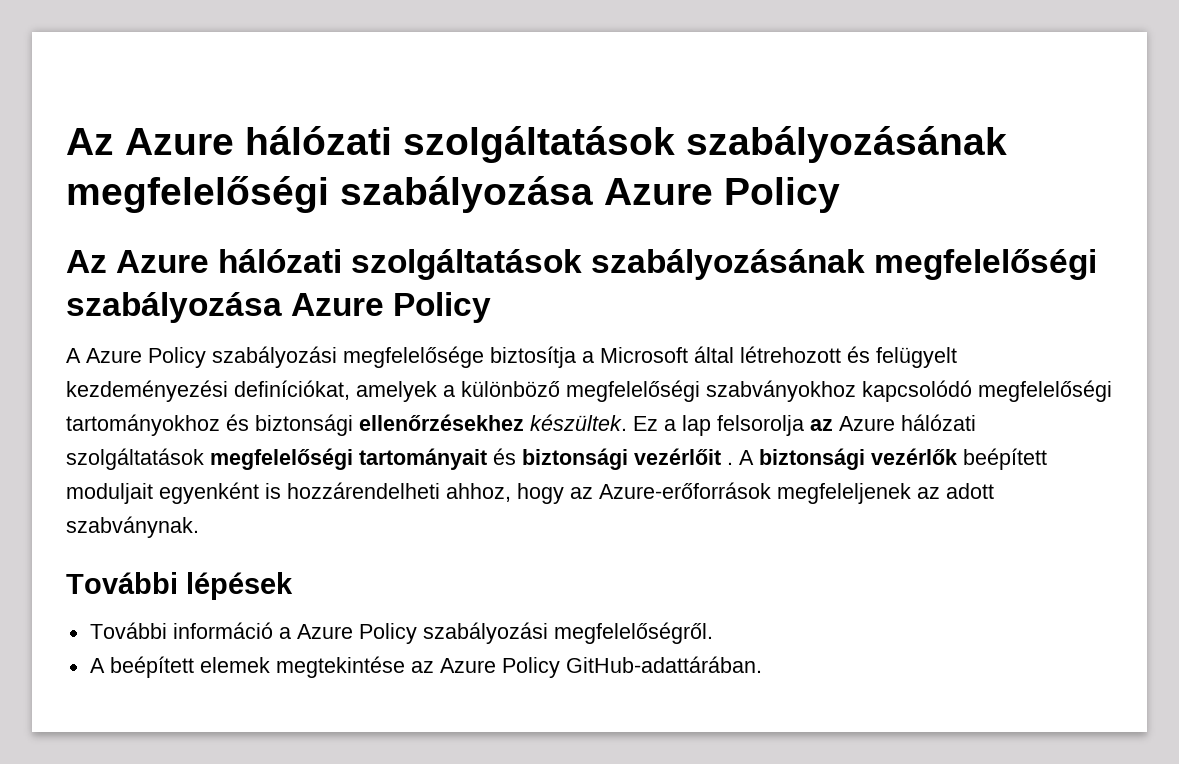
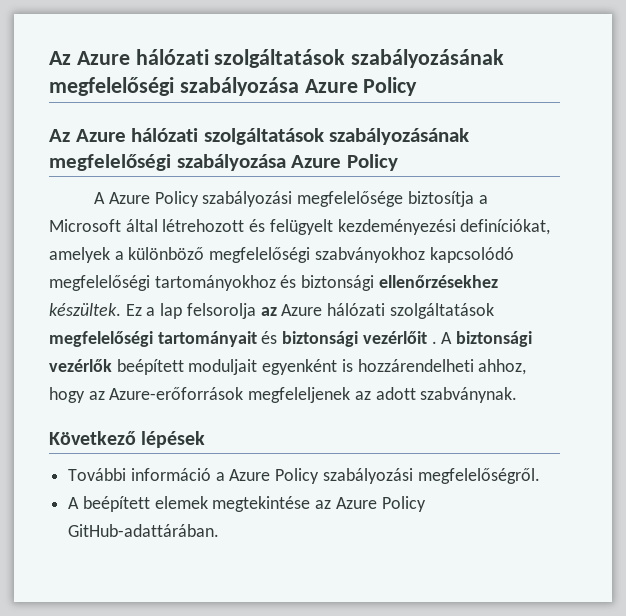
[66,572,178,594] További -> [49,431,136,445] Következő

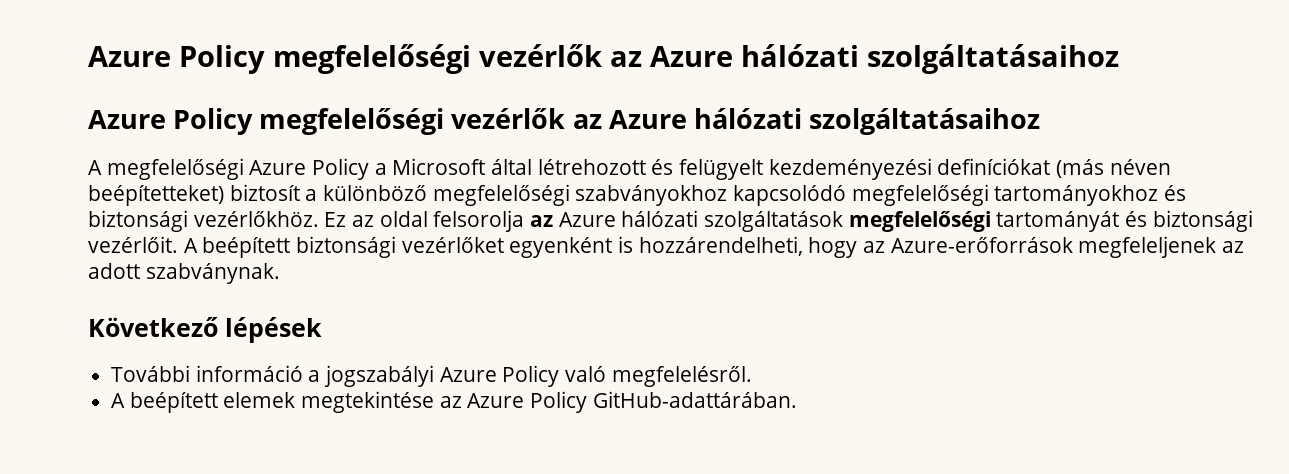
[49,49,505,68] [49,77,418,96] [49,128,470,145] [49,154,398,171] [94,191,474,207] Az Azure hálózati szolgáltatások szabályozásának megfelelőségi szabályozása Azure Policy // Az Azure hálózati szolgáltatások szabályozásának megfelelőségi szabályozása Azure Policy // A Azure Policy szabályozási megfelelősége biztosítja -> [88,44,1119,74] [88,108,1041,135] [88,158,370,180] Azure Policy megfelelőségi vezérlők az Azure hálózati szolgáltatásaihoz // Azure Policy megfelelőségi vezérlők az Azure hálózati szolgáltatásaihoz // A megfelelőségi Azure Policy
[460,219,551,235] [49,247,110,263] definíciókat, amelyek -> [937,158,1171,178] [88,184,300,206] definíciókat (más néven beépítetteket) biztosít
[378,275,498,288] [49,303,183,319] ellenőrzésekhez készültek. Ez a lap -> [193,211,428,227] vezérlőkhöz. Ez az oldal
[157,331,533,347] [49,359,527,375] tartományait és biztonsági vezérlőit . A biztonsági vezérlők beépített moduljait egyenként is hozzárendelheti ahhoz, -> [996,210,1253,232] [88,236,803,258] tartományát és biztonsági vezérlőit. A beépített biztonsági vezérlőket egyenként is hozzárendelheti,
[229,468,540,484] Azure Policy szabályozási megfelelőségről. -> [324,365,752,387] jogszabályi Azure Policy való megfelelésről.

